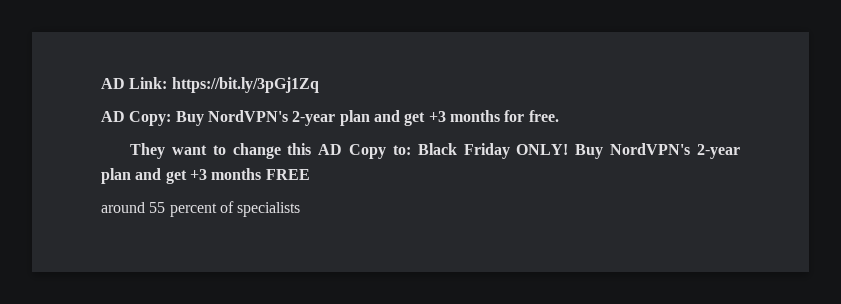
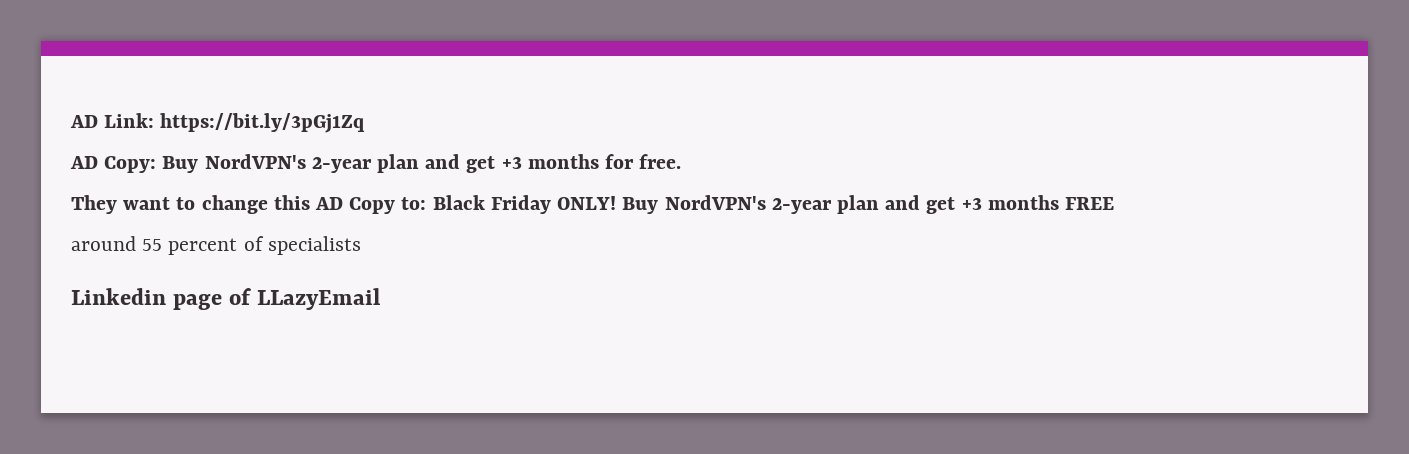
(301, 209) none -> [71,288,380,310] // Linkedin page of LLazyEmail

